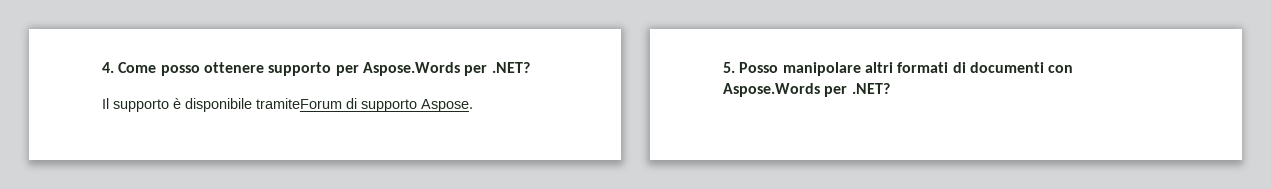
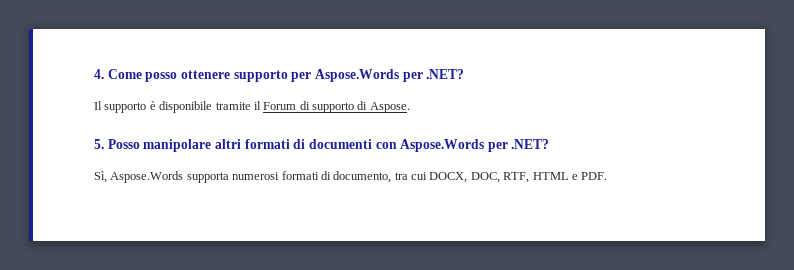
[256,98,342,109] tramiteForum -> [215,101,297,110] tramite il Forum
(417, 105) none -> [357,101,368,110] di
(890, 88) none -> [94,171,608,183] // Sì, Aspose.Words supporta numerosi formati di documento, tra cui DOCX, DOC, RTF, HTML e PDF.

